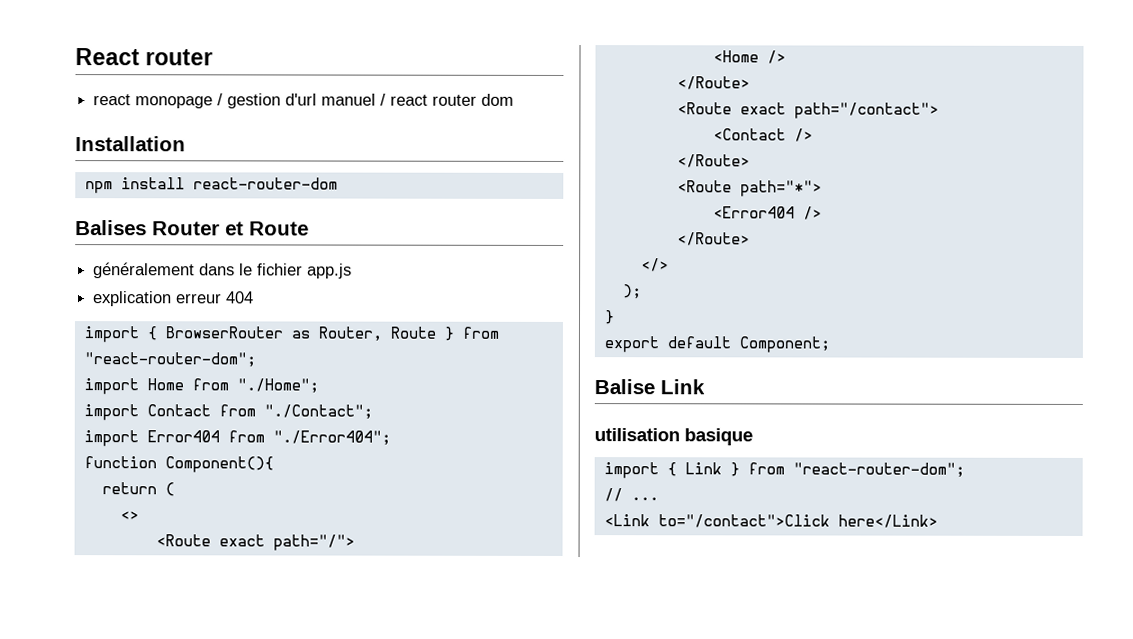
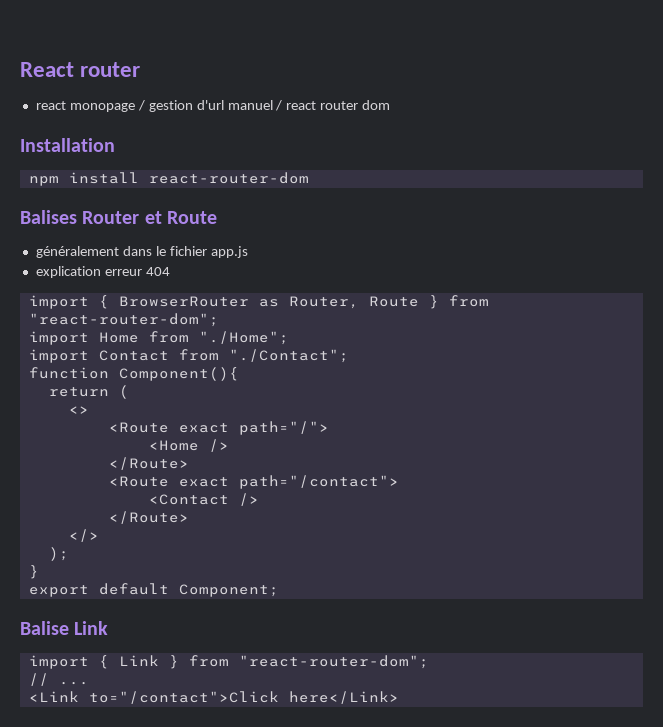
[83,430,391,447] // import Error404 from "./Error404"; -> (349, 356) none
[676,180,822,197] [712,206,822,220] [676,232,750,246] // <Route path="*"> // <Error404 /> // </Route> -> (189, 517) none
[594,428,753,446] // utilisation basique -> (109, 628) none

